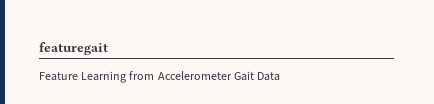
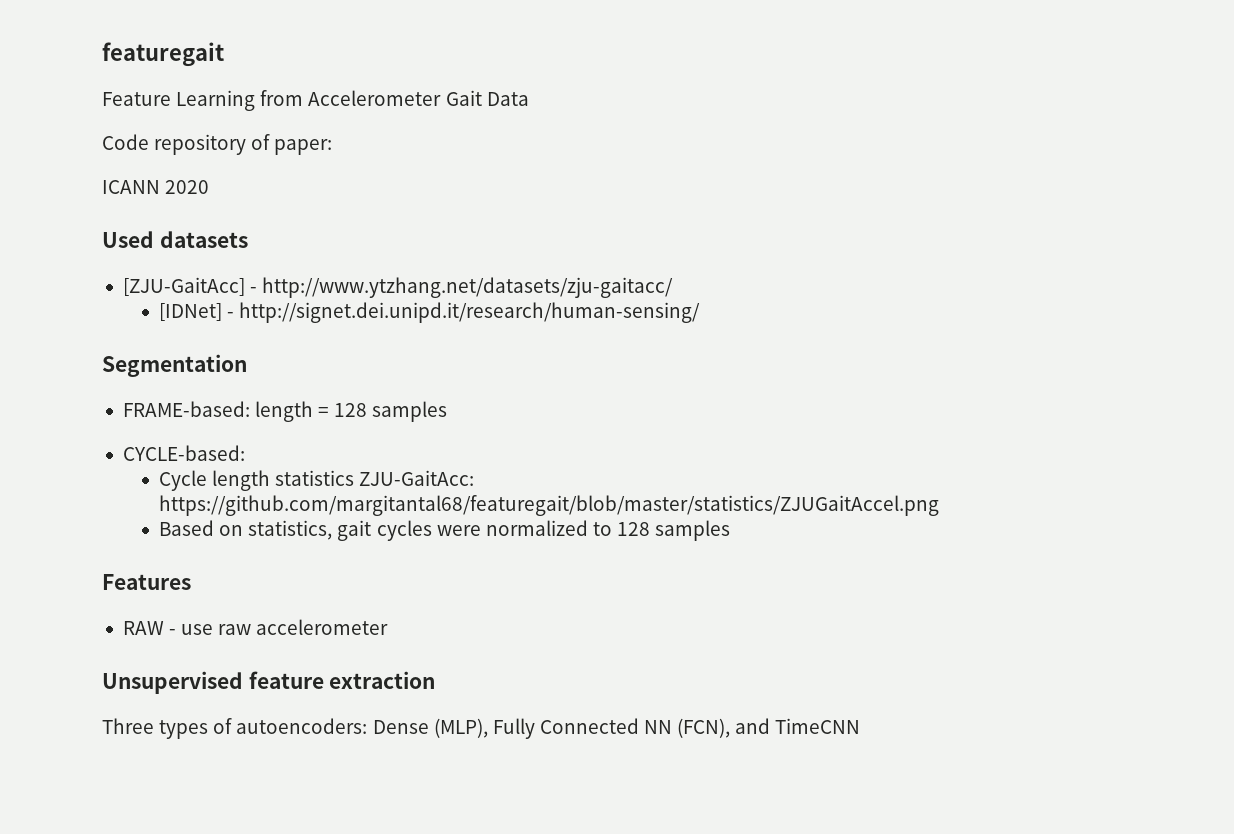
(281, 76) none -> [102,134,333,155] [102,180,210,194] [102,231,248,248] [122,277,674,298] [159,302,701,323] [102,354,247,377] [122,401,448,422] [122,445,245,461] [159,470,475,491] [159,495,940,516] [159,520,731,541] [102,574,191,590] [122,619,389,635] [102,671,436,694] [102,718,861,739] // Code repository of paper: // ICANN 2020 // Used datasets // [ZJU-GaitAcc] - http://www.ytzhang.net/datasets/zju-gaitacc/ // [IDNet] - http://signet.dei.unipd.it/research/human-sensing/ // Segmentation // FRAME-based: length = 128 samples // CYCLE-based: // Cycle length statistics ZJU-GaitAcc: https://github.com/margitantal68/featuregait/blob/master/statistics/ZJUGaitAccel.png // Based on statistics, gait cycles were normalized to 128 samples // Features // RAW - use raw accelerometer // Unsupervised feature extraction // Three types of autoencoders: Dense (MLP), Fully Connected NN (FCN), and TimeCNN

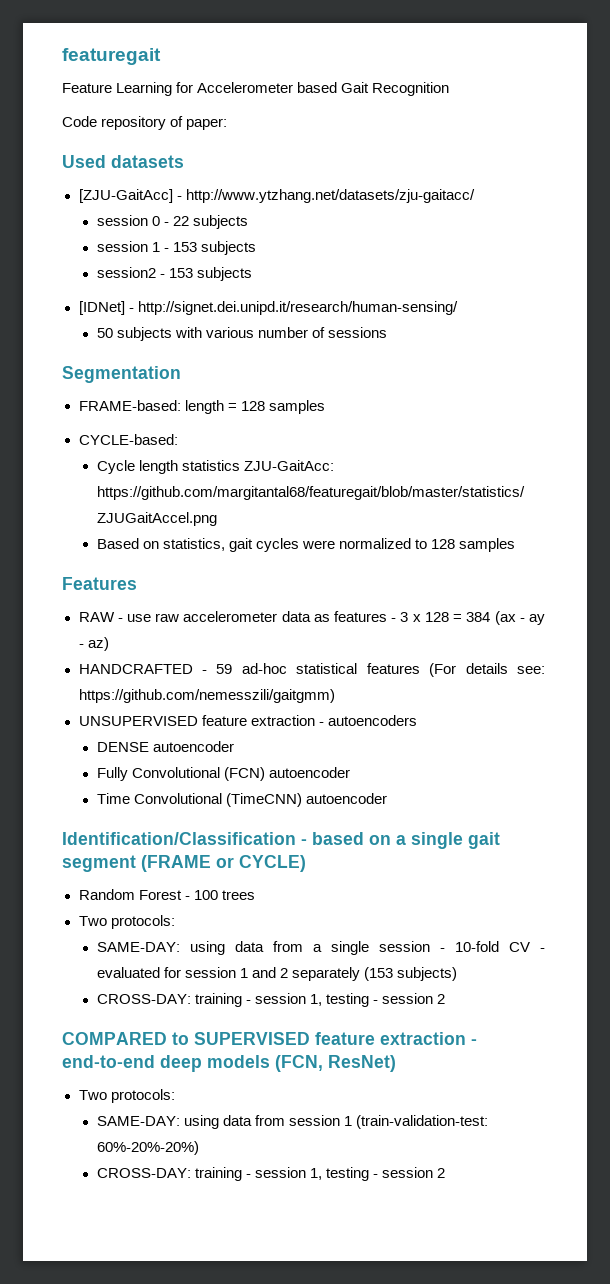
[260,90,529,106] from Accelerometer Gait Data -> [176,82,450,96] for Accelerometer based Gait Recognition
[102,180,210,194] // ICANN 2020 -> (228, 124) none
[159,302,701,323] [IDNet] - http://signet.dei.unipd.it/research/human-sensing/ -> [96,215,248,229] [96,241,256,255] [96,267,252,281] [78,301,458,315] [96,327,387,341] session 0 - 22 subjects // session 1 - 153 subjects // session2 - 153 subjects // [IDNet] - http://signet.dei.unipd.it/research/human-sensing/ // 50 subjects with various number of sessions
[102,671,436,694] [102,718,861,739] // Unsupervised feature extraction // Three types of autoencoders: Dense (MLP), Fully Connected NN (FCN), and TimeCNN -> [281,611,545,625] [78,637,109,651] [78,663,545,677] [78,689,335,703] [78,715,417,726] [96,741,234,752] [96,767,350,781] [96,793,387,807] [62,832,500,849] [62,855,306,872] [78,889,255,900] [78,915,175,929] [96,941,546,955] [96,967,458,981] [96,993,446,1007] [62,1032,477,1045] [62,1055,396,1072] [78,1089,175,1103] [96,1115,488,1129] [96,1141,199,1155] [96,1167,446,1181] data as features - 3 x 128 = 384 (ax - ay - az) // HANDCRAFTED - 59 ad-hoc statistical features (For details see: https://github.com/nemesszili/gaitgmm) // UNSUPERVISED feature extraction - autoencoders // DENSE autoencoder // Fully Convolutional (FCN) autoencoder // Time Convolutional (TimeCNN) autoencoder // Identification/Classification - based on a single gait segment (FRAME or CYCLE) // Random Forest - 100 trees // Two protocols: // SAME-DAY: using data from a single session - 10-fold CV - evaluated for session 1 and 2 separately (153 subjects) // CROSS-DAY: training - session 1, testing - session 2 // COMPARED to SUPERVISED feature extraction - end-to-end deep models (FCN, ResNet) // Two protocols: // SAME-DAY: using data from session 1 (train-validation-test: 60%-20%-20%) // CROSS-DAY: training - session 1, testing - session 2

